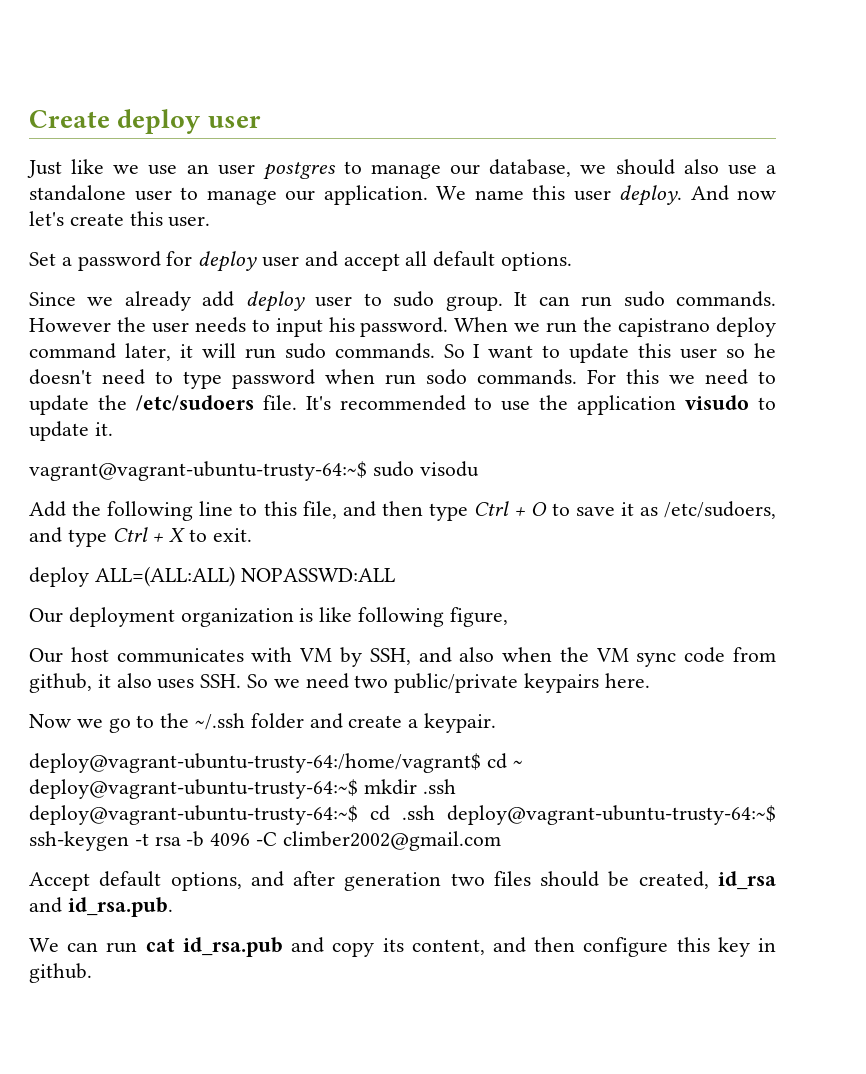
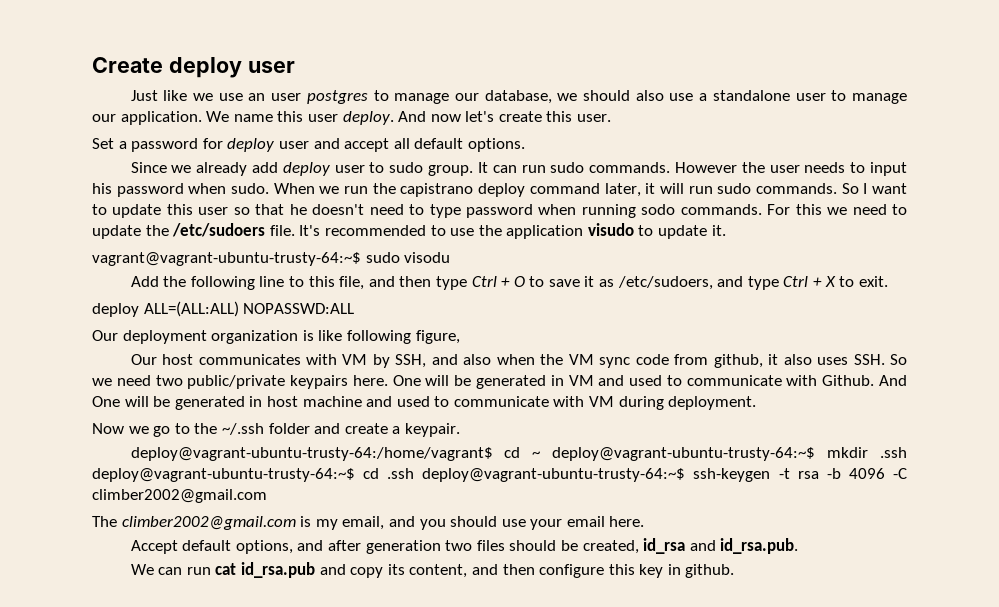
[360,317,449,337] password. -> [116,183,270,197] password when sudo.
(746, 353) none -> [255,204,285,215] that
[385,374,416,385] run -> [581,204,636,218] running
(650, 680) none -> [392,375,908,389] [92,396,757,410] One will be generated in VM and used to communicate with Github. And One will be generated in host machine and used to communicate with VM during deployment.
(501, 841) none -> [92,516,645,530] // The climber2002@gmail.com is my email, and you should use your email here.

